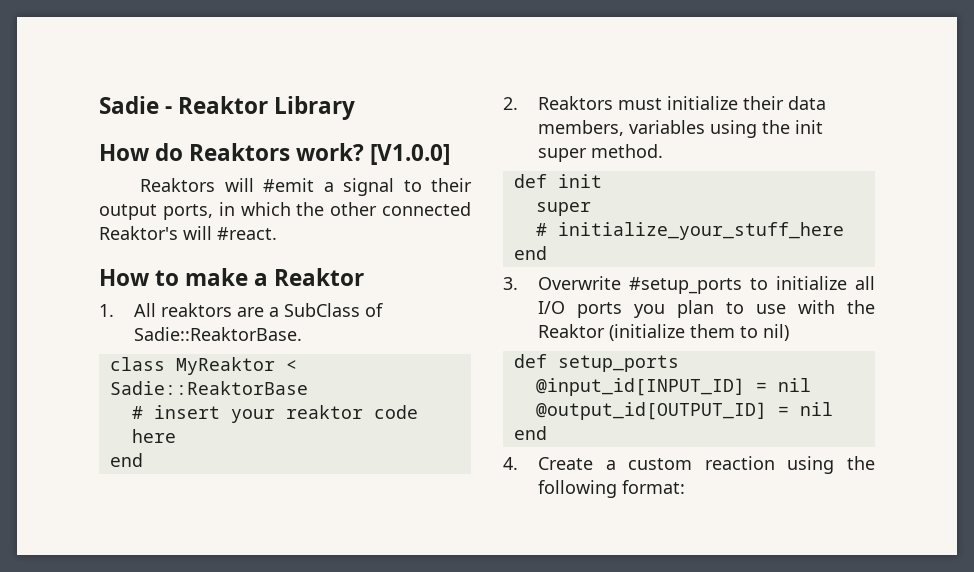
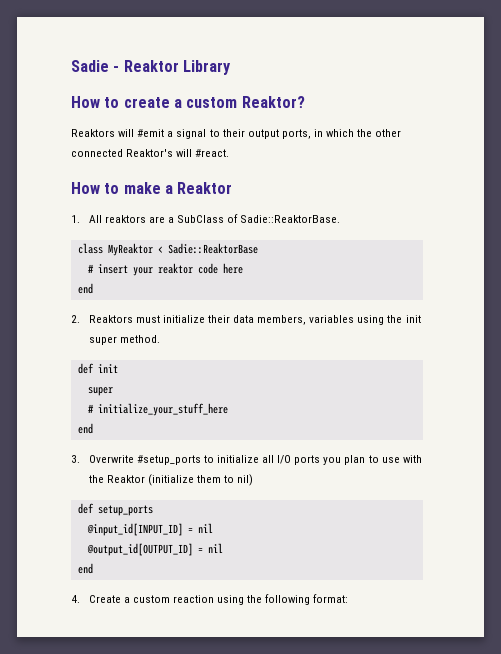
[155,143,451,165] do Reaktors work? [V1.0.0] -> [104,96,305,108] to create a custom Reaktor?

